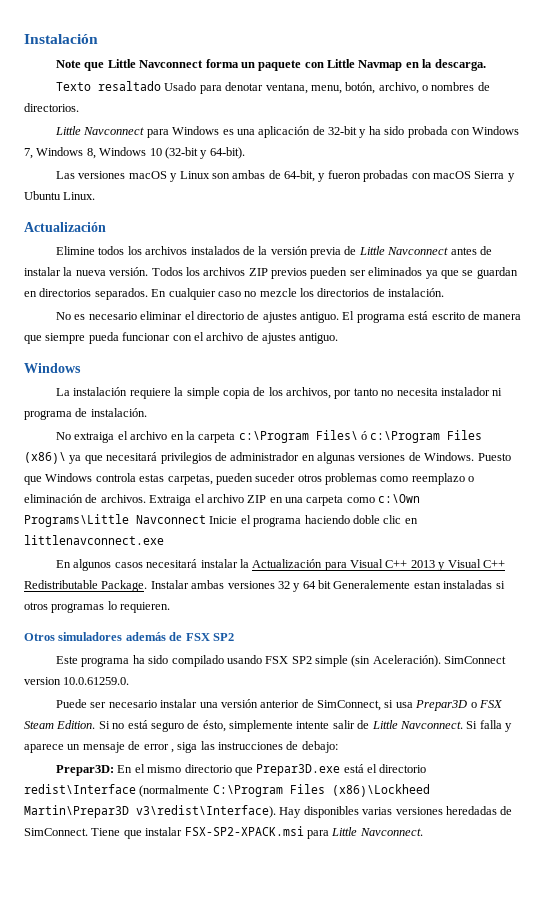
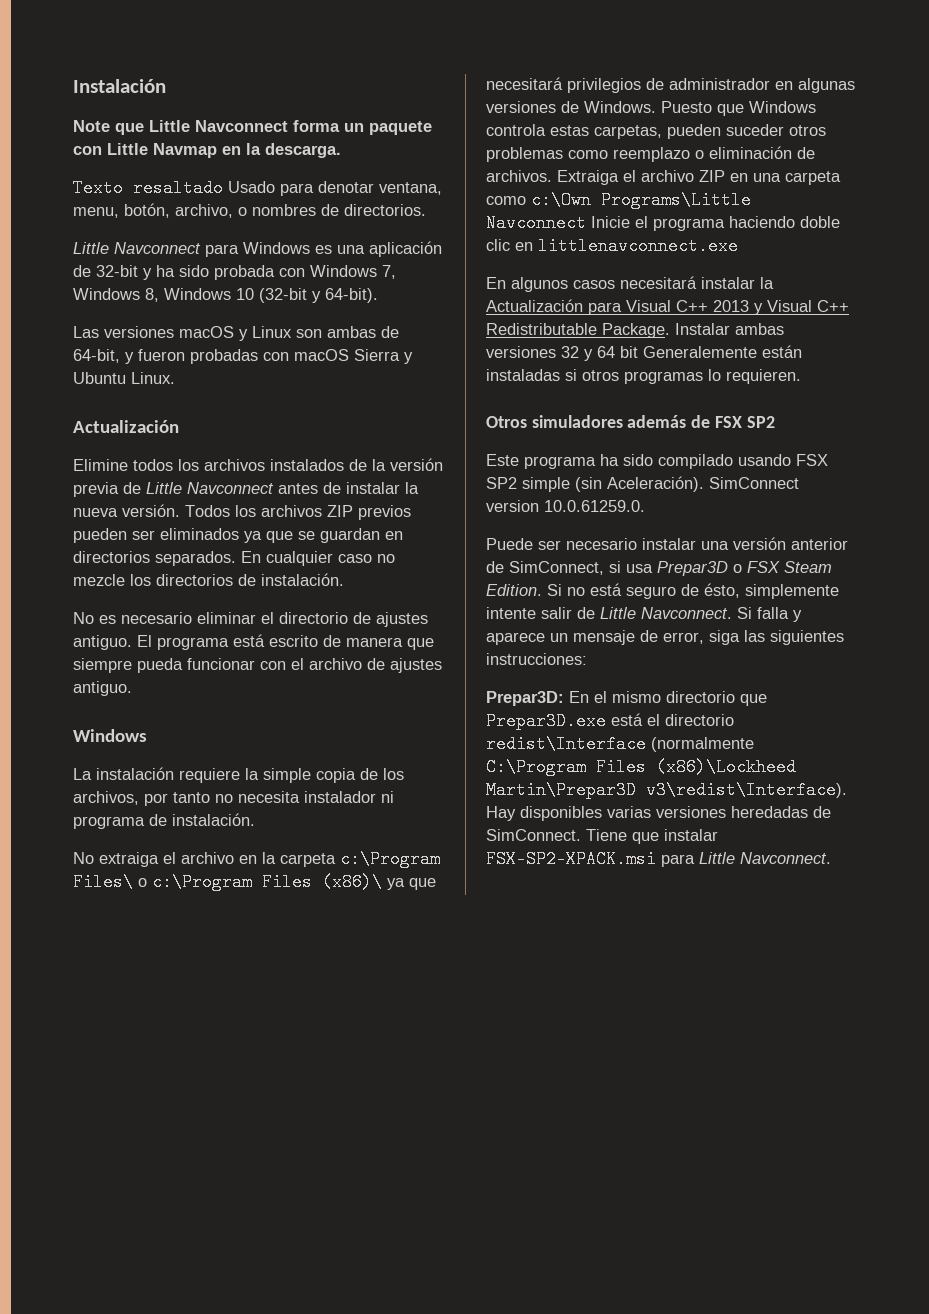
[361,431,368,440] ó -> [138,878,147,887] o
[413,581,441,589] estan -> [762,345,802,358] están
[143,741,338,753] error , siga las instrucciones de debajo: -> [663,630,844,645] [486,653,587,665] error, siga las siguientes instrucciones:

